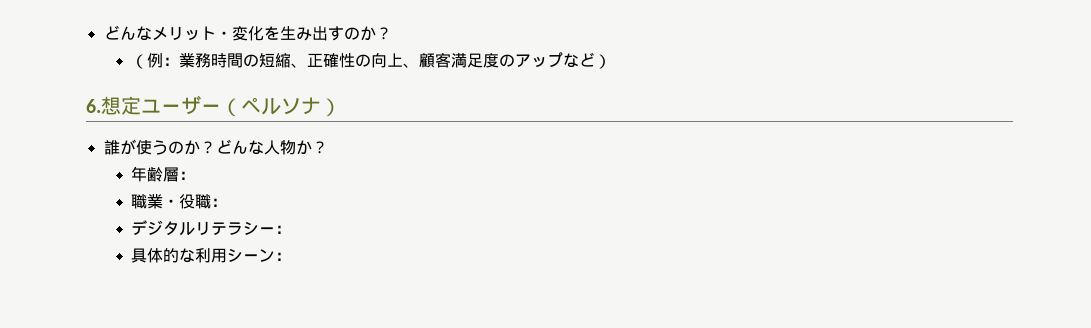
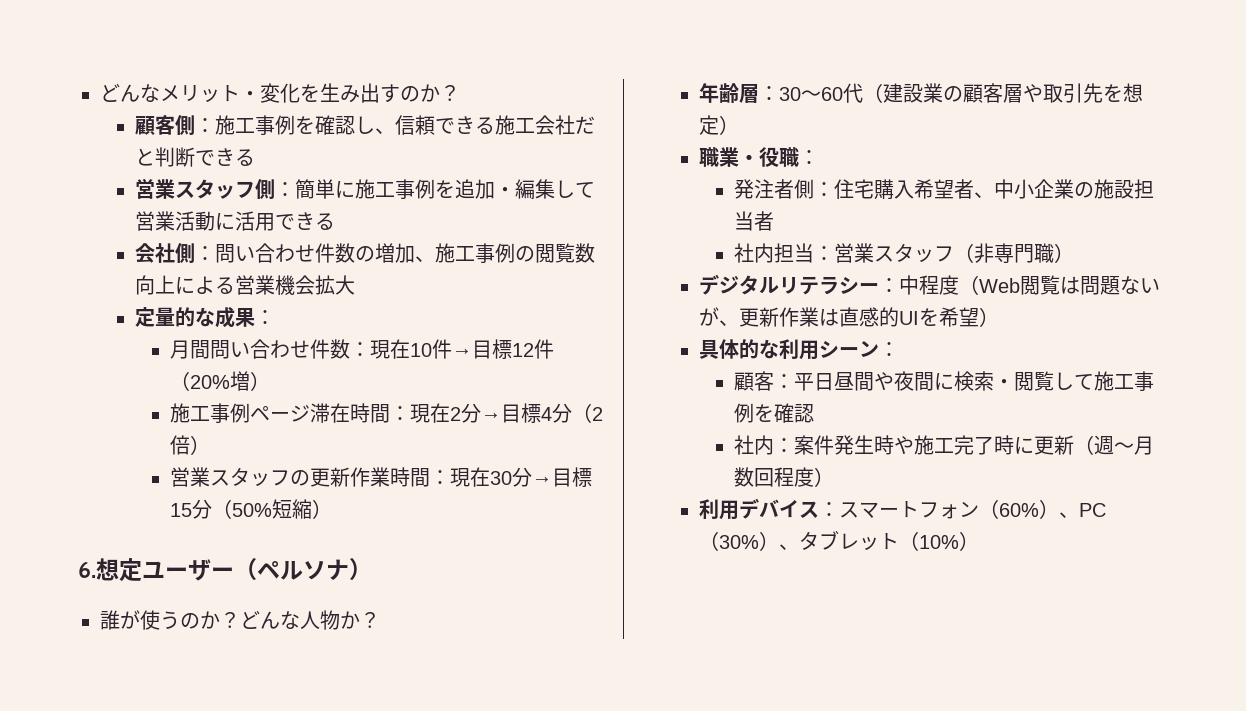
[131,52,596,69] （例：業務時間の短縮、正確性の向上、顧客満足度のアップなど -> [135,115,596,135] [135,147,256,167] [135,179,596,199] [135,211,336,231] [135,243,596,263] [135,275,356,295] [135,306,276,328] [170,339,555,359] [170,371,271,391] [170,403,604,423] [170,435,211,455] [170,467,593,487] [170,499,313,519] 顧客側：施工事例を確認し、信頼できる施工会社だと判断できる // 営業スタッフ側：簡単に施工事例を追加・編集して営業活動に活用できる // 会社側：問い合わせ件数の増加、施工事例の閲覧数向上による営業機会拡大 // 定量的な成果： // 月間問い合わせ件数：現在10件→目標12件（20%増） // 施工事例ページ滞在時間：現在2分→目標4分（2倍） // 営業スタッフの更新作業時間：現在30分→目標15分（50%短縮
[131,194,228,209] // 職業・役職： -> [779,83,1144,103] [699,115,740,135] [699,147,820,167] [734,179,1155,200] [734,211,775,231] [734,243,1075,263] 30〜60代（建設業の顧客層や取引先を想定） // 職業・役職： // 発注者側：住宅購入希望者、中小企業の施設担当者 // 社内担当：営業スタッフ（非専門職）
(292, 229) none -> [899,275,1161,295] [699,307,1000,327] 中程度（Web閲覧は問題ないが、更新作業は直感的UIを希望）
(292, 256) none -> [734,371,1155,391] [734,403,815,423] [734,435,1155,455] [734,467,835,487] [699,498,1107,520] [699,530,980,551] // 顧客：平日昼間や夜間に検索・閲覧して施工事例を確認 // 社内：案件発生時や施工完了時に更新（週〜月数回程度） // 利用デバイス：スマートフォン（60%）、PC（30%）、タブレット（10%）

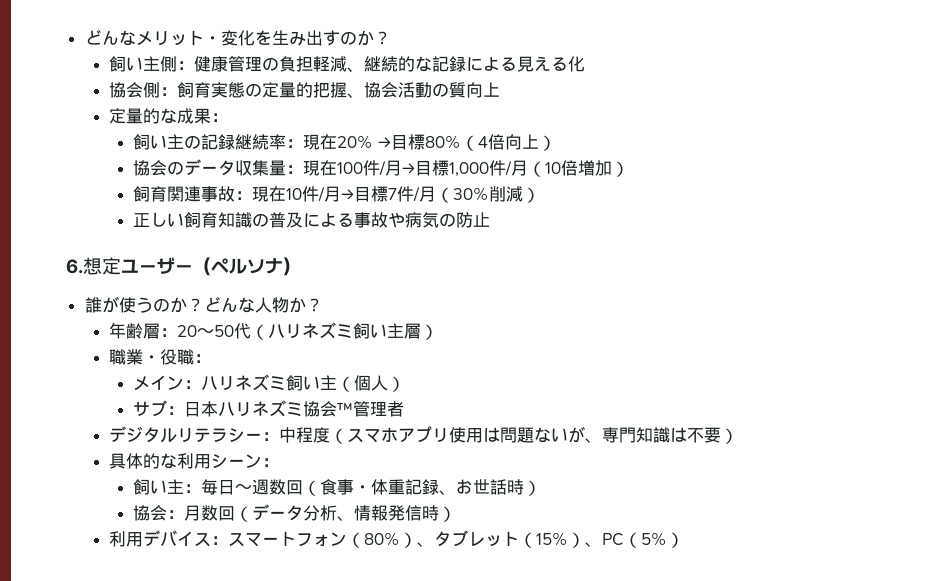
[135,115,596,135] [135,147,256,167] [135,179,596,199] [135,211,336,231] [135,243,596,263] [135,275,356,295] [135,306,276,328] [170,339,351,359] 顧客側：施工事例を確認し、信頼できる施工会社だと判断できる // 営業スタッフ側：簡単に施工事例を追加・編集して営業活動に活用できる // 会社側：問い合わせ件数の増加、施工事例の閲覧数向上による営業機会拡大 // 定量的な成果： // 月間問い合わせ件数 -> [108,56,585,72] [108,82,500,98] [108,108,228,124] [133,134,556,151] [133,159,630,177] [133,186,236,202] 飼い主側：健康管理の負担軽減、継続的な記録による見える化 // 協会側：飼育実態の定量的把握、協会活動の質向上 // 定量的な成果： // 飼い主の記録継続率：現在20% →目標80%（4倍向上） // 協会のデータ収集量：現在100件/月→目標1,000件/月（10倍増加） // 飼育関連事故
[452,339,555,359] [170,371,271,391] [170,403,604,423] [170,435,211,455] [170,467,593,487] [170,499,333,519] →目標12件（20%増） // 施工事例ページ滞在時間：現在2分→目標4分（2倍） // 営業スタッフの更新作業時間：現在30分→目標15分（50%短縮） -> [318,186,541,203] [133,212,491,228] /月→目標7件/月（30%削減） // 正しい飼育知識の普及による事故や病気の防止
[779,83,1144,103] [699,115,740,135] [699,147,820,167] [734,179,1155,200] [734,211,775,231] [734,243,1075,263] 30〜60代（建設業の顧客層や取引先を想定） // 職業・役職： // 発注者側：住宅購入希望者、中小企業の施設担当者 // 社内担当：営業スタッフ（非専門職） -> [176,322,438,340] [108,349,211,365] [133,374,406,392] [133,400,405,417] 20〜50代（ハリネズミ飼い主層） // 職業・役職： // メイン：ハリネズミ飼い主（個人） // サブ：日本ハリネズミ協会™管理者
[979,275,1161,295] [699,307,980,327] Web閲覧は問題ないが、更新作業は直感的UIを希望 -> [346,426,721,443] スマホアプリ使用は問題ないが、専門知識は不要
[734,371,1155,391] [734,403,815,423] [734,435,1155,455] [734,467,815,487] 顧客：平日昼間や夜間に検索・閲覧して施工事例を確認 // 社内：案件発生時や施工完了時に更新（週〜月数回程度 -> [133,479,542,496] [133,504,440,522] 飼い主：毎日〜週数回（食事・体重記録、お世話時） // 協会：月数回（データ分析、情報発信時
[999,499,1107,519] [699,530,960,551] 60%）、PC（30%）、タブレット（10% -> [363,530,667,548] 80%）、タブレット（15%）、PC（5%

